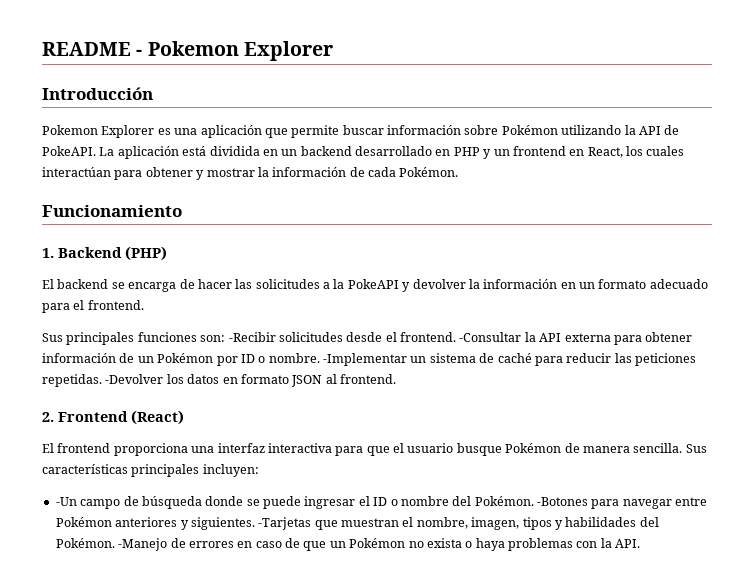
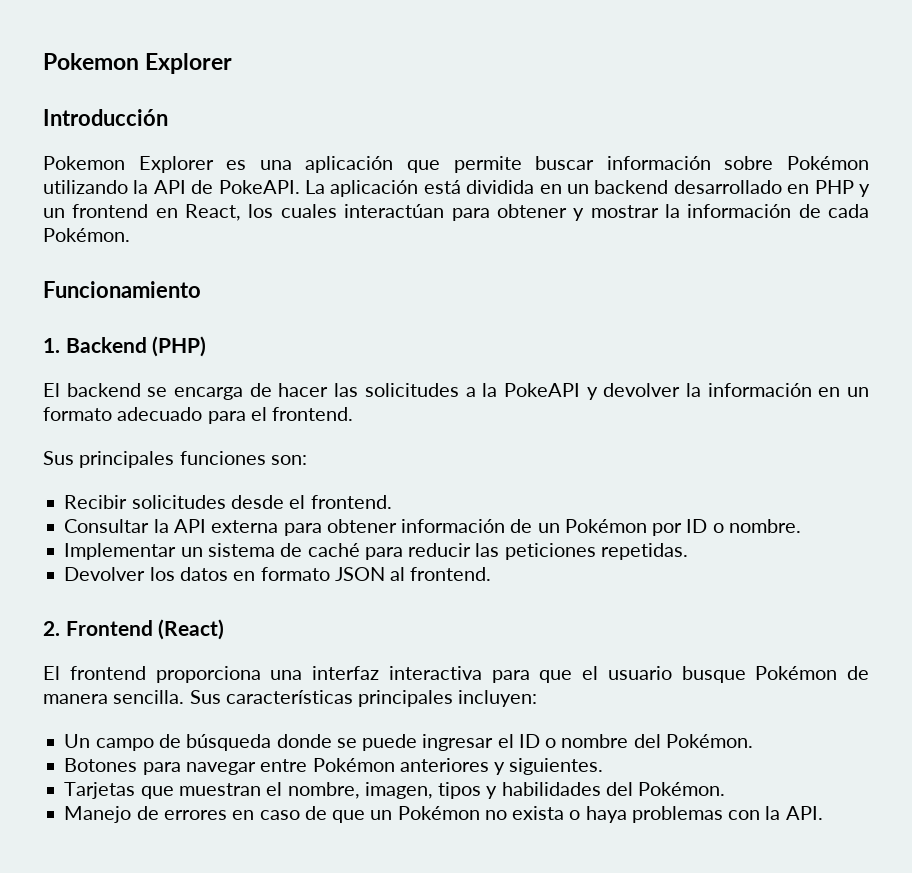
[42,42,143,56] README - -> (43, 61) none
[228,332,276,342] -Recibir -> [64,495,128,509] // Recibir
[459,332,522,342] -Consultar -> [64,519,150,533] // Consultar
[323,353,407,366] -Implementar -> [64,543,177,560] // Implementar
[105,374,164,384] -Devolver -> [64,567,146,581] // Devolver
[55,497,77,506] -Un -> [64,734,91,748] Un
[537,497,588,506] -Botones -> [64,758,138,772] // Botones
[258,517,312,530] -Tarjetas -> [64,782,136,799] // Tarjetas
[118,538,168,551] -Manejo -> [64,806,132,823] // Manejo

